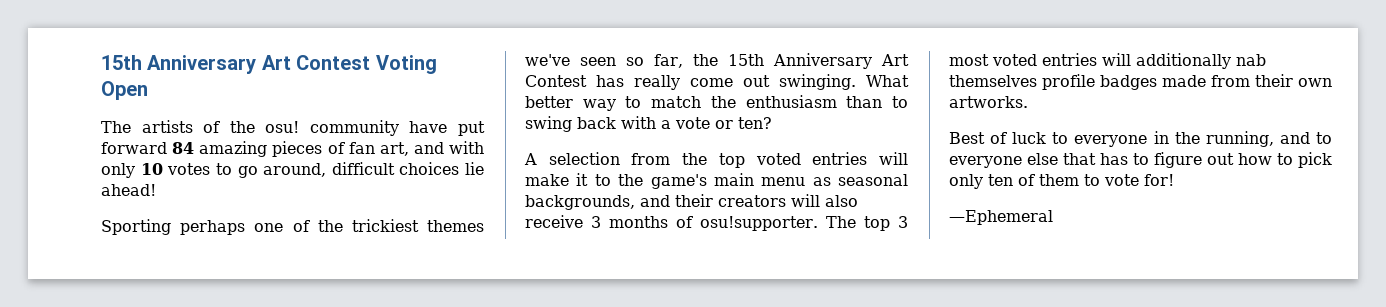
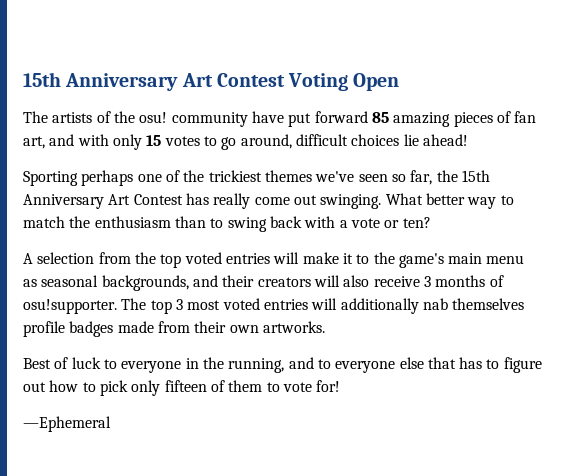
[172,142,195,154] 84 -> [371,112,389,123] 85
[140,163,163,175] 10 -> [146,135,162,146] 15
[988,174,1013,186] ten -> [164,380,207,392] fifteen

